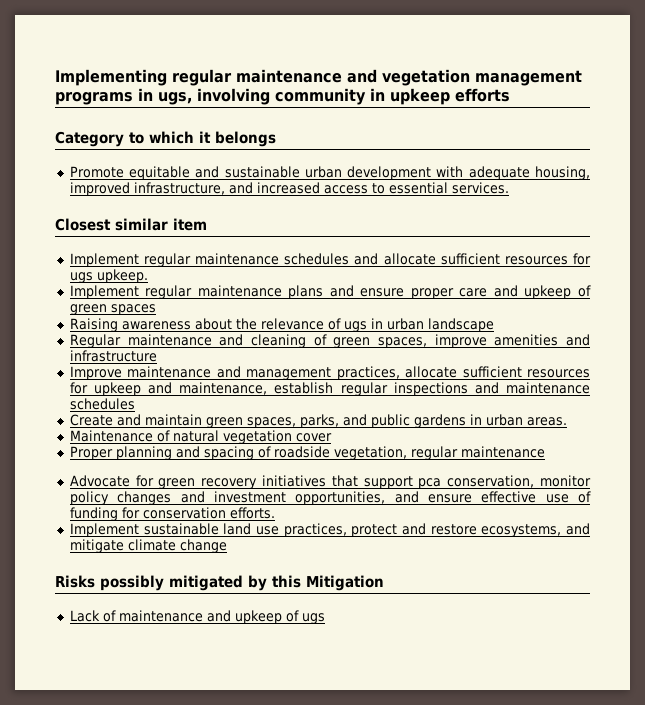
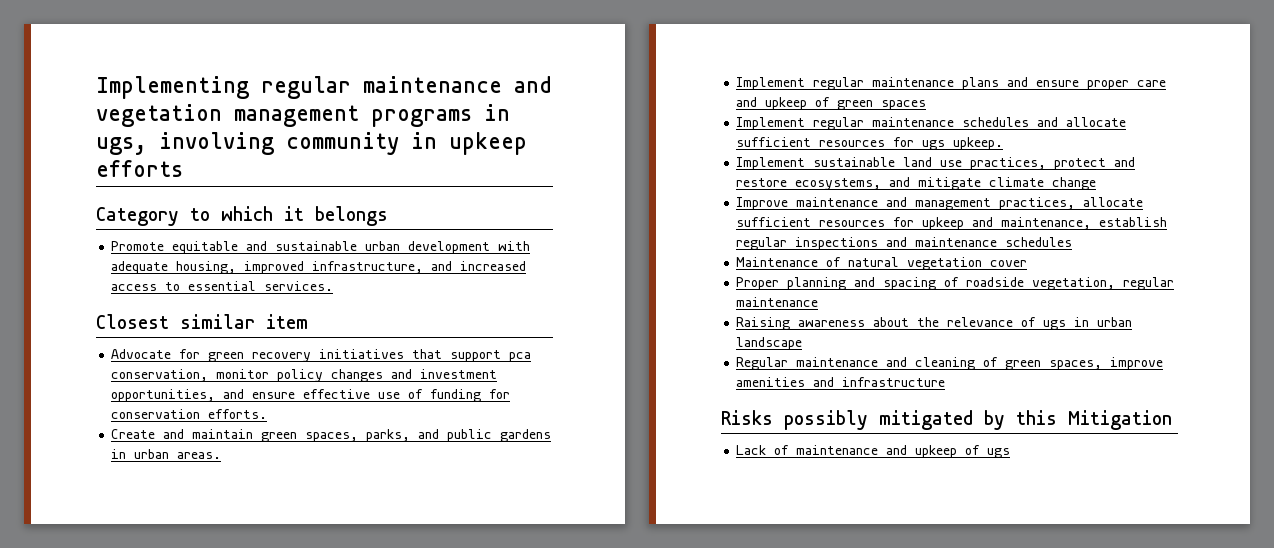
[69,253,591,267] [69,269,148,283] [69,285,591,299] [69,304,156,315] [69,318,494,332] [69,334,590,348] [69,350,157,362] [69,366,590,380] [69,382,590,396] [69,398,135,410] [69,414,567,428] [69,430,332,444] [69,446,545,460] // Implement regular maintenance schedules and allocate sufficient resources for ugs upkeep. // Implement regular maintenance plans and ensure proper care and upkeep of green spaces // Raising awareness about the relevance of ugs in urban landscape // Regular maintenance and cleaning of green spaces, improve amenities and infrastructure // Improve maintenance and management practices, allocate sufficient resources for upkeep and maintenance, establish regular inspections and maintenance schedules // Create and maintain green spaces, parks, and public gardens in urban areas. // Maintenance of natural vegetation cover // Proper planning and spacing of roadside vegetation, regular maintenance -> (308, 321) none
(275, 513) none -> [111,429,552,442] [111,449,222,459] [736,77,1167,90] [736,97,927,110] [736,117,1127,130] [736,137,1004,150] // Create and maintain green spaces, parks, and public gardens in urban areas. // Implement regular maintenance plans and ensure proper care and upkeep of green spaces // Implement regular maintenance schedules and allocate sufficient resources for ugs upkeep.
(227, 546) none -> [736,197,1144,210] [736,217,1168,230] [736,237,1073,250] [736,257,1028,270] [736,277,1175,290] [736,297,819,307] [736,317,1133,330] [736,337,803,350] [736,357,1164,370] [736,377,946,387] // Improve maintenance and management practices, allocate sufficient resources for upkeep and maintenance, establish regular inspections and maintenance schedules // Maintenance of natural vegetation cover // Proper planning and spacing of roadside vegetation, regular maintenance // Raising awareness about the relevance of ugs in urban landscape // Regular maintenance and cleaning of green spaces, improve amenities and infrastructure

